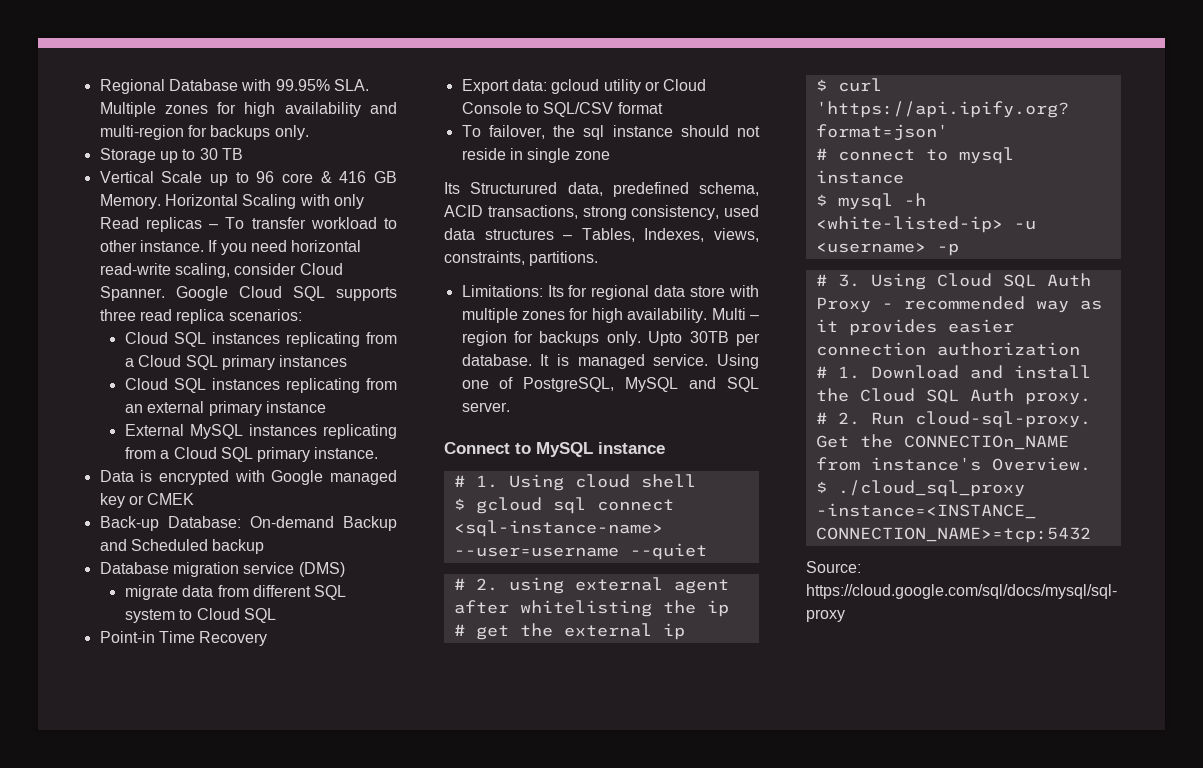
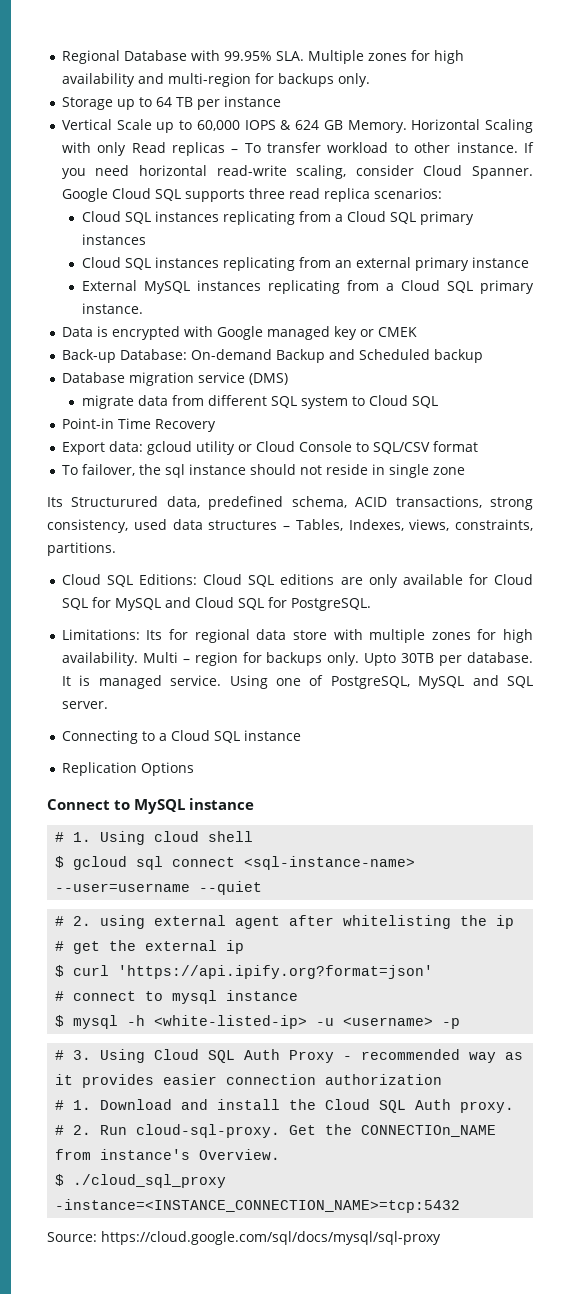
[199,148,218,160] 30 -> [155,97,172,107] 64
(243, 154) none -> [196,96,281,110] per instance
[256,171,367,183] 96 core & 416 -> [196,120,320,131] 60,000 IOPS & 624
(599, 258) none -> [61,574,533,588] [61,597,371,611] // Cloud SQL Editions: Cloud SQL editions are only available for Cloud SQL for MySQL and Cloud SQL for PostgreSQL.
(510, 407) none -> [61,730,301,744] [61,762,194,776] // Connecting to a Cloud SQL instance // Replication Options

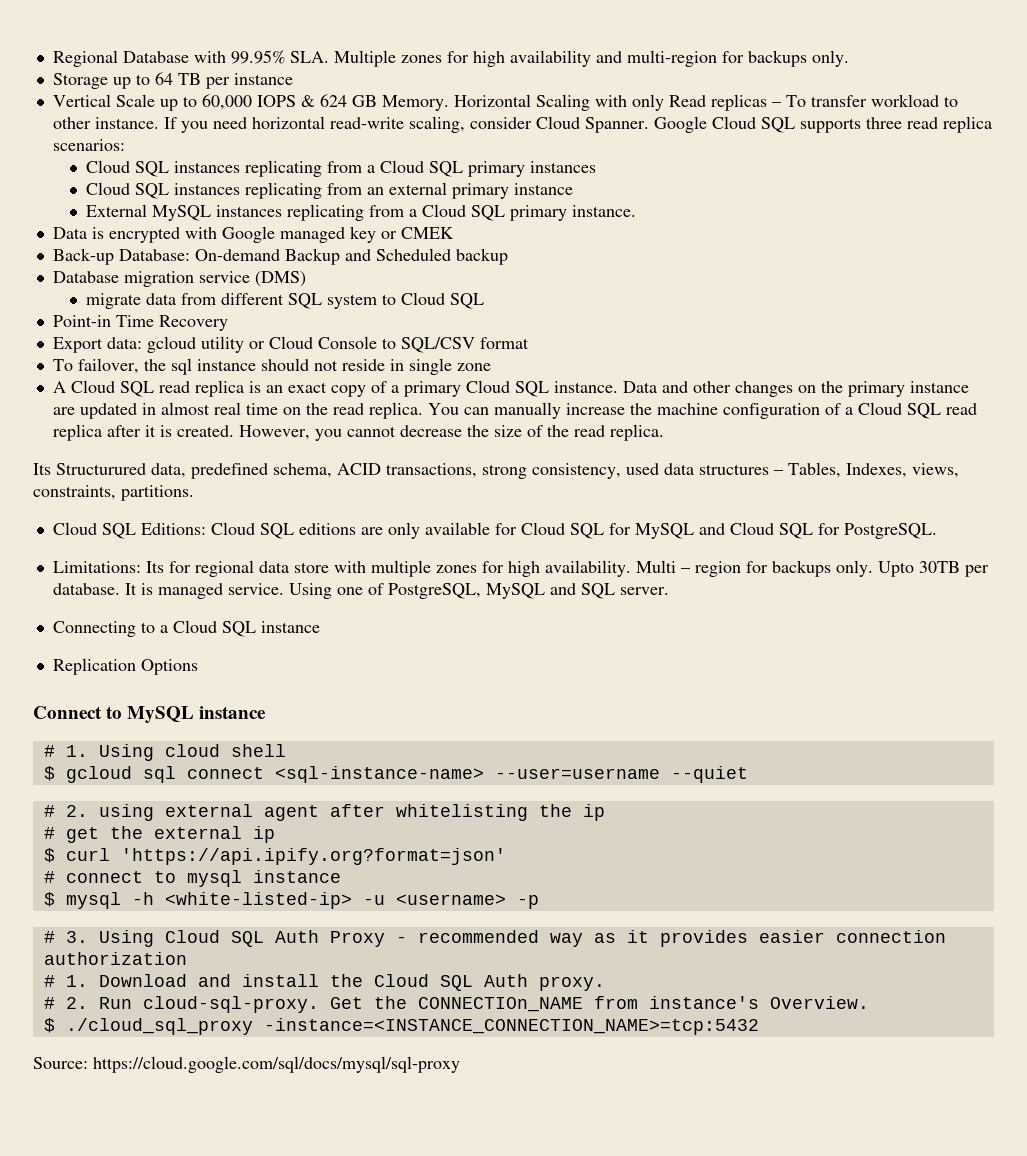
(465, 471) none -> [52,380,969,397] [52,402,977,419] [52,424,664,441] // A Cloud SQL read replica is an exact copy of a primary Cloud SQL instance. Data and other changes on the primary instance are updated in almost real time on the read replica. You can manually increase the machine configuration of a Cloud SQL read replica after it is created. However, you cannot decrease the size of the read replica.

